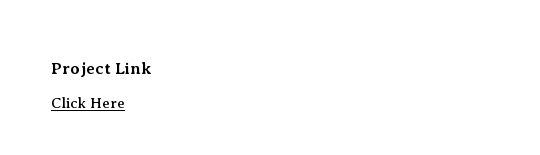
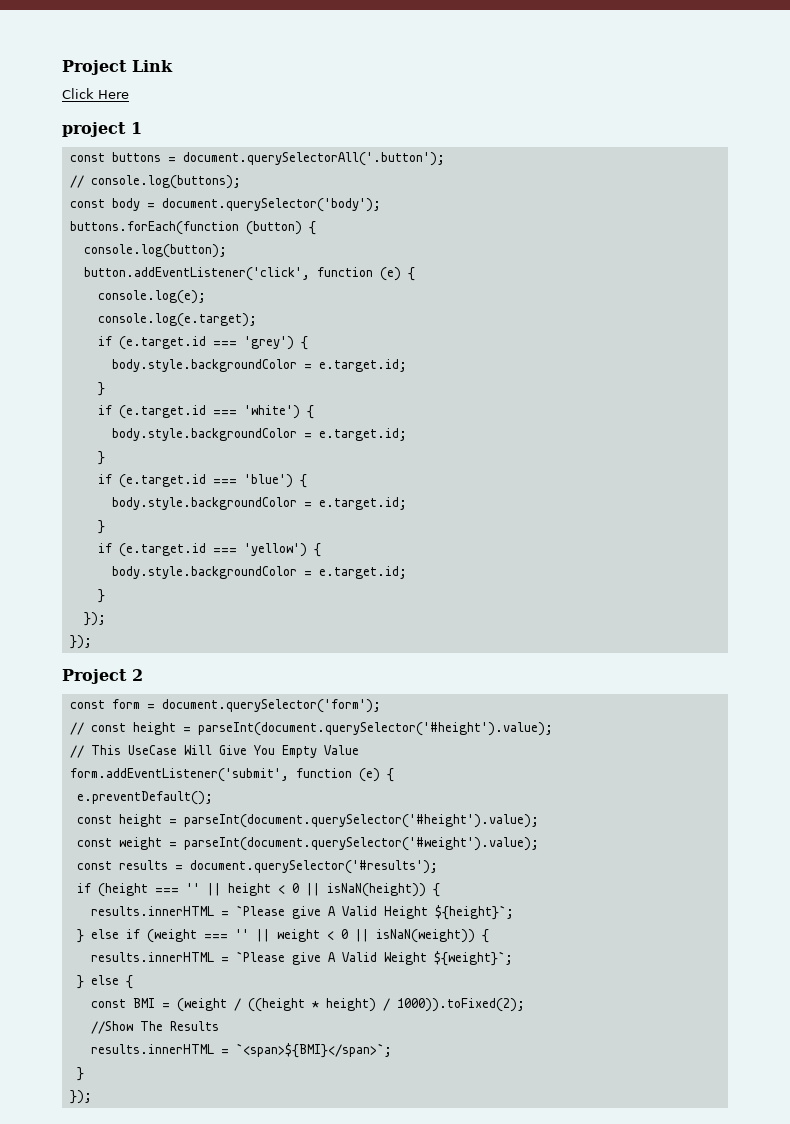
(126, 103) none -> [62,122,142,137] [69,152,445,166] [69,175,241,189] [69,198,381,212] [69,221,316,235] [83,244,227,258] [83,267,415,281] [97,290,206,304] [97,313,257,327] [97,336,308,350] [111,359,407,372] [97,382,105,396] [97,405,314,419] [111,428,407,441] [97,451,105,465] [97,474,307,488] [111,497,407,510] [97,520,105,534] [97,543,321,557] [111,566,407,579] [97,589,105,603] [83,612,106,626] [69,635,92,649] [62,669,143,684] [69,699,381,713] [69,722,553,736] [69,745,359,758] [69,768,394,782] [76,791,213,805] [76,814,539,828] [76,837,539,851] [76,860,438,874] [76,883,440,897] [90,905,514,920] [76,929,489,943] [90,951,513,966] [76,975,133,989] [90,998,525,1012] [90,1021,219,1034] [90,1043,392,1058] [76,1067,84,1081] [69,1090,92,1104] // project 1 // const buttons = document.querySelectorAll('.button'); // // console.log(buttons); // const body = document.querySelector('body'); // buttons.forEach(function (button) { // console.log(button); // button.addEventListener('click', function (e) { // console.log(e); // console.log(e.target); // if (e.target.id === 'grey') { // body.style.backgroundColor = e.target.id; // } // if (e.target.id === 'white') { // body.style.backgroundColor = e.target.id; // } // if (e.target.id === 'blue') { // body.style.backgroundColor = e.target.id; // } // if (e.target.id === 'yellow') { // body.style.backgroundColor = e.target.id; // } // }); // }); // Project 2 // const form = document.querySelector('form'); // // const height = parseInt(document.querySelector('#height').value); // // This UseCase Will Give You Empty Value // form.addEventListener('submit', function (e) { // e.preventDefault(); // const height = parseInt(document.querySelector('#height').value); // const weight = parseInt(document.querySelector('#weight').value); // const results = document.querySelector('#results'); // if (height === '' || height < 0 || isNaN(height)) { // results.innerHTML = `Please give A Valid Height ${height}`; // } else if (weight === '' || weight < 0 || isNaN(weight)) { // results.innerHTML = `Please give A Valid Weight ${weight}`; // } else { // const BMI = (weight / ((height * height) / 1000)).toFixed(2); // //Show The Results // results.innerHTML = `<span>${BMI}</span>`; // } // });

